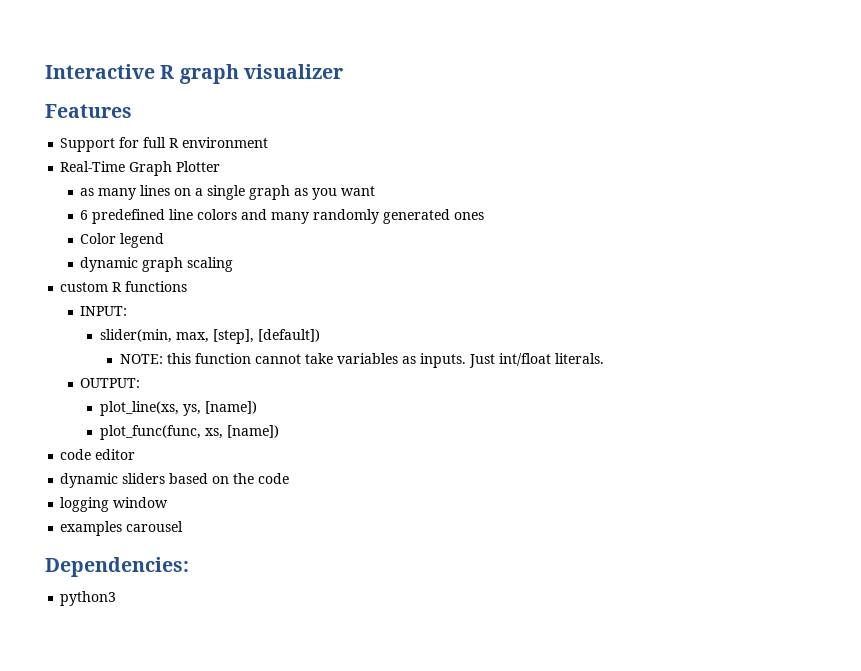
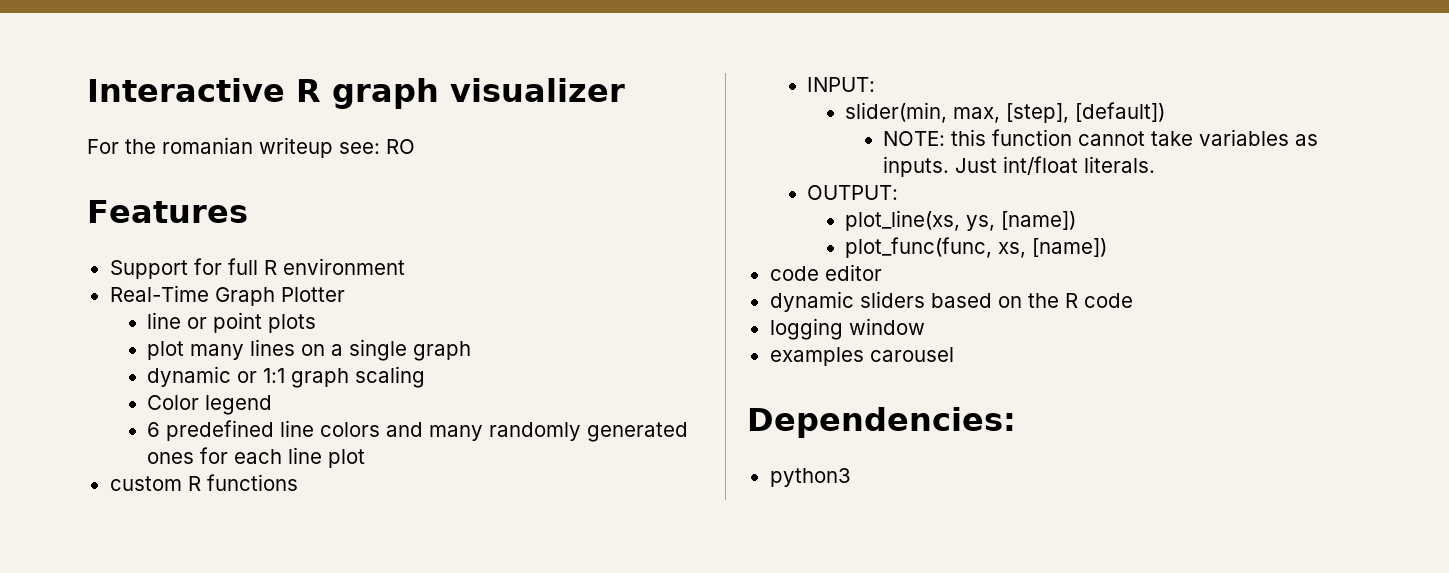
(343, 71) none -> [87,137,415,158] // For the romanian writeup see: RO
[80,188,95,196] as -> [147,312,317,333] [147,341,185,360] line or point plots // plot
[294,186,376,200] as you want -> [147,366,426,388] [147,395,273,415] // dynamic or 1:1 graph scaling // Color legend
[80,233,165,248] [80,257,234,272] // Color legend // dynamic graph scaling -> [200,447,366,468] for each line plot
(255, 478) none -> [1064,293,1078,308] R

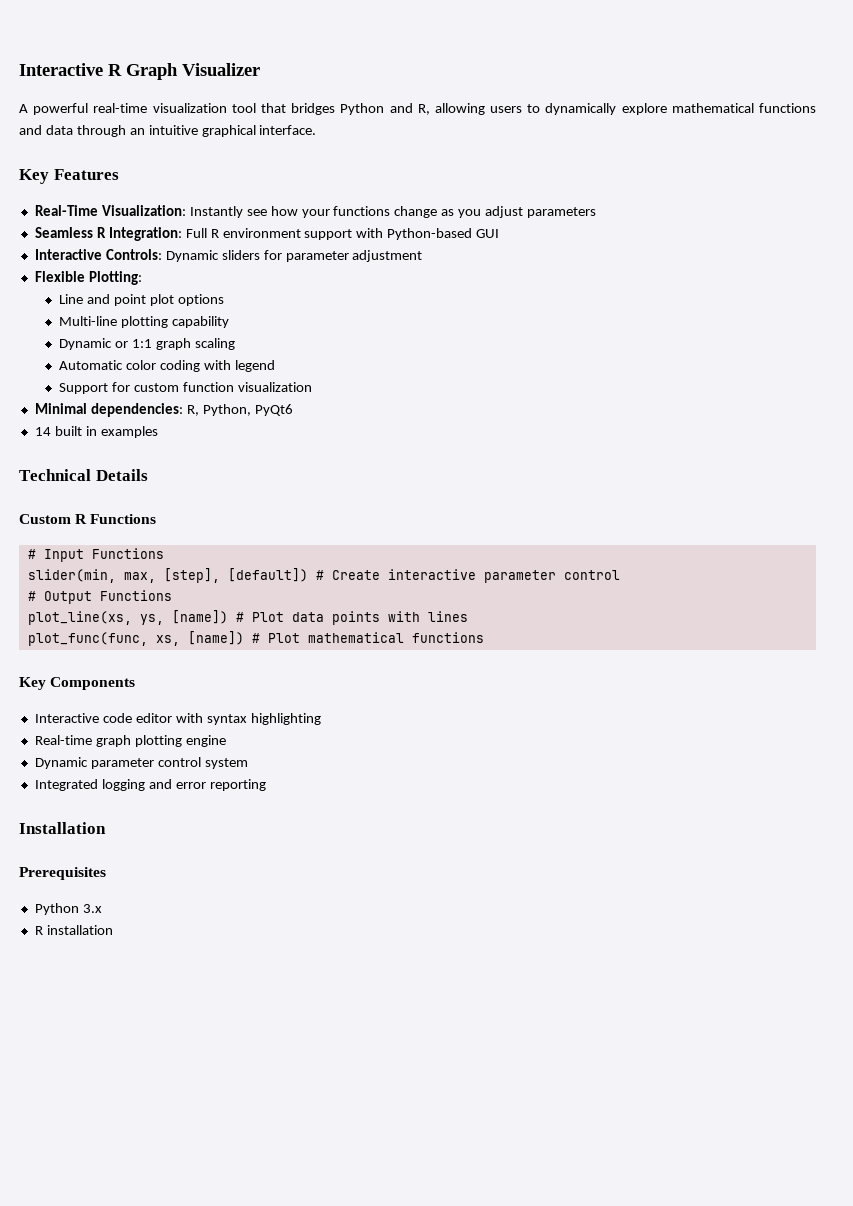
[332,78,625,109] [87,137,415,158] [87,200,248,223] [109,258,405,279] [109,285,345,306] [147,312,317,333] [147,339,472,361] [147,366,426,388] [147,395,273,415] [147,420,689,442] [147,447,366,468] [109,474,298,491] [807,77,876,92] [845,102,1166,123] [883,129,1319,146] [883,156,1156,177] [807,185,899,200] [845,210,1077,231] [845,237,1108,258] [769,264,882,281] [769,291,1133,312] [769,318,925,340] [769,347,954,366] [747,407,1016,438] [769,468,851,487] graph visualizer // For the romanian writeup see: RO // Features // Support for full R environment // Real-Time Graph Plotter // line or point plots // plot many lines on a single graph // dynamic or 1:1 graph scaling // Color legend // 6 predefined line colors and many randomly generated ones for each line plot // custom R functions // INPUT: // slider(min, max, [step], [default]) // NOTE: this function cannot take variables as inputs. Just int/float literals. // OUTPUT: // plot_line(xs, ys, [name]) // plot_func(func, xs, [name]) // code editor // dynamic sliders based on the R code // logging window // examples carousel // Dependencies: // python3 -> [126,63,260,80] [19,103,816,115] [19,125,317,137] [19,169,119,184] [34,205,597,218] [34,227,500,241] [34,249,423,262] [34,271,142,285] [59,294,225,306] [59,316,230,328] [59,338,236,350] [59,360,276,372] [59,382,313,394] [34,403,293,417] [34,426,158,438] [19,469,148,481] [19,514,157,524] [27,548,164,562] [27,568,620,583] [27,590,172,604] [27,610,468,625] [27,631,484,646] [19,677,136,690] [34,713,321,725] [34,735,226,747] [34,757,248,769] [34,779,266,791] [19,822,106,834] [19,867,106,880] [34,903,102,915] [34,925,113,935] Graph Visualizer // A powerful real-time visualization tool that bridges Python and R, allowing users to dynamically explore mathematical functions and data through an intuitive graphical interface. // Key Features // Real-Time Visualization: Instantly see how your functions change as you adjust parameters // Seamless R Integration: Full R environment support with Python-based GUI // Interactive Controls: Dynamic sliders for parameter adjustment // Flexible Plotting: // Line and point plot options // Multi-line plotting capability // Dynamic or 1:1 graph scaling // Automatic color coding with legend // Support for custom function visualization // Minimal dependencies: R, Python, PyQt6 // 14 built in examples // Technical Details // Custom R Functions // # Input Functions // slider(min, max, [step], [default]) # Create interactive parameter control // # Output Functions // plot_line(xs, ys, [name]) # Plot data points with lines // plot_func(func, xs, [name]) # Plot mathematical functions // Key Components // Interactive code editor with syntax highlighting // Real-time graph plotting engine // Dynamic parameter control system // Integrated logging and error reporting // Installation // Prerequisites // Python 3.x // R installation

